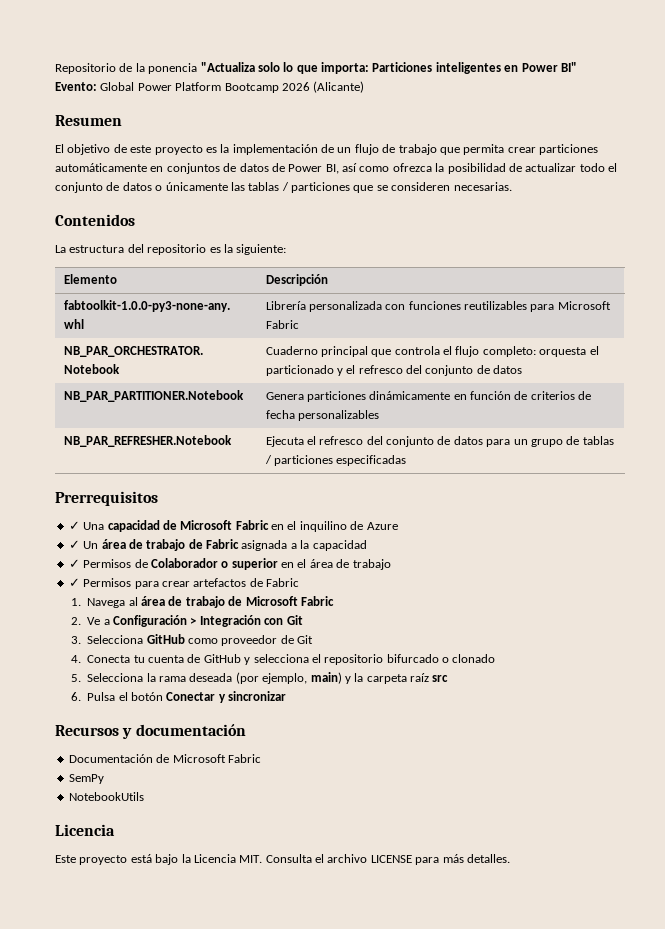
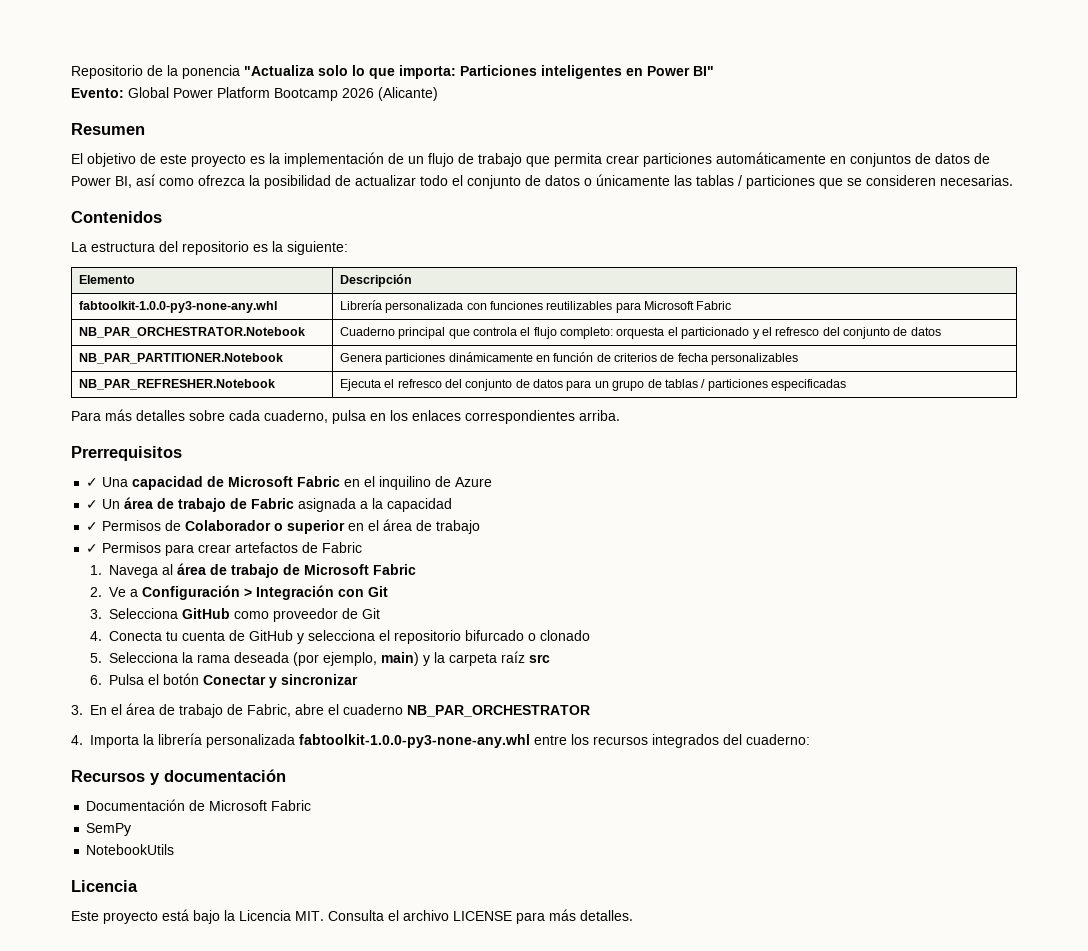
(407, 460) none -> [71,409,620,424] // Para más detalles sobre cada cuaderno, pulsa en los enlaces correspondientes arriba.
(287, 696) none -> [71,703,591,718] [71,733,811,748] // 3. En el área de trabajo de Fabric, abre el cuaderno NB_PAR_ORCHESTRATOR // 4. Importa la librería personalizada fabtoolkit-1.0.0-py3-none-any.whl entre los recursos integrados del cuaderno:

